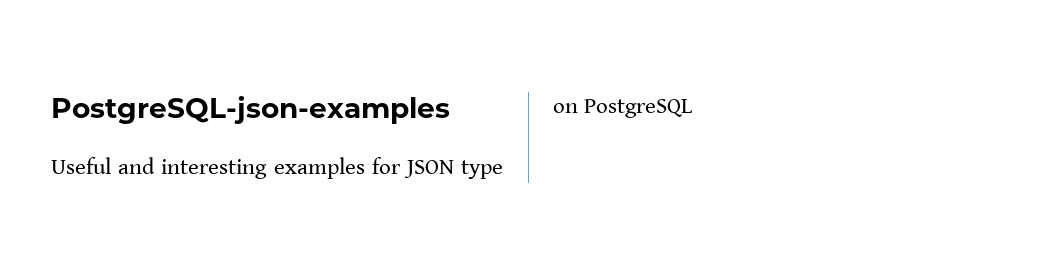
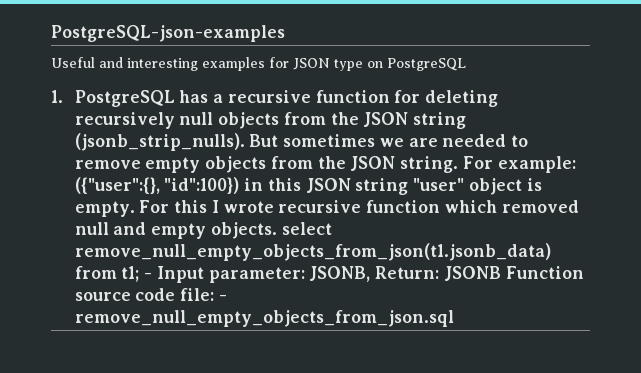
(693, 108) none -> [51,90,499,107] [74,112,467,129] [74,133,529,151] [74,156,576,173] [74,177,542,195] [74,200,579,217] [74,222,332,239] [74,243,551,261] [74,266,584,283] [74,288,227,301] [74,310,454,327] // 1. PostgreSQL has a recursive function for deleting recursively null objects from the JSON string (jsonb_strip_nulls). But sometimes we are needed to remove empty objects from the JSON string. For example: ({"user":{}, "id":100}) in this JSON string "user" object is empty. For this I wrote recursive function which removed null and empty objects. select remove_null_empty_objects_from_json(t1.jsonb_data) from t1; - Input parameter: JSONB, Return: JSONB Function source code file: - remove_null_empty_objects_from_json.sql

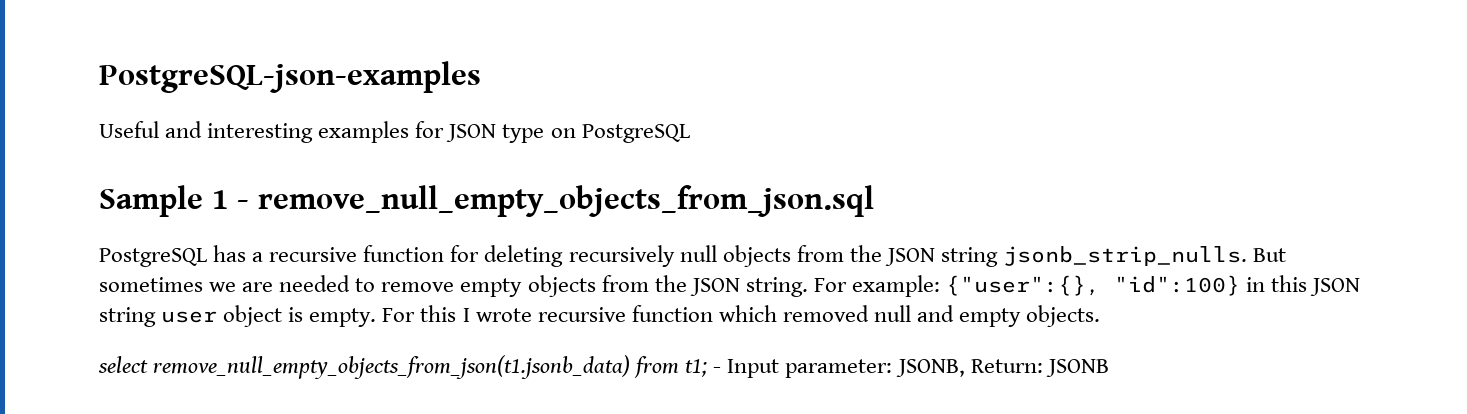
[51,90,63,103] 1. -> [99,185,874,217] Sample 1 - remove_null_empty_objects_from_json.sql //
[74,133,245,151] (jsonb_strip_nulls). -> [1003,246,1248,266] jsonb_strip_nulls.
[74,177,240,194] ({"user":{}, "id":100}) -> [946,275,1241,296] {"user":{}, "id":100}
[413,178,465,191] "user" -> [161,311,218,323] user
(277, 230) none -> (1101, 316) //
[505,266,584,279] [74,288,227,301] [74,310,454,327] Function source code file: - remove_null_empty_objects_from_json.sql -> (1109, 368) none

